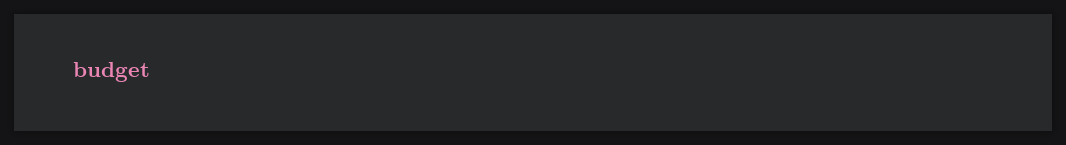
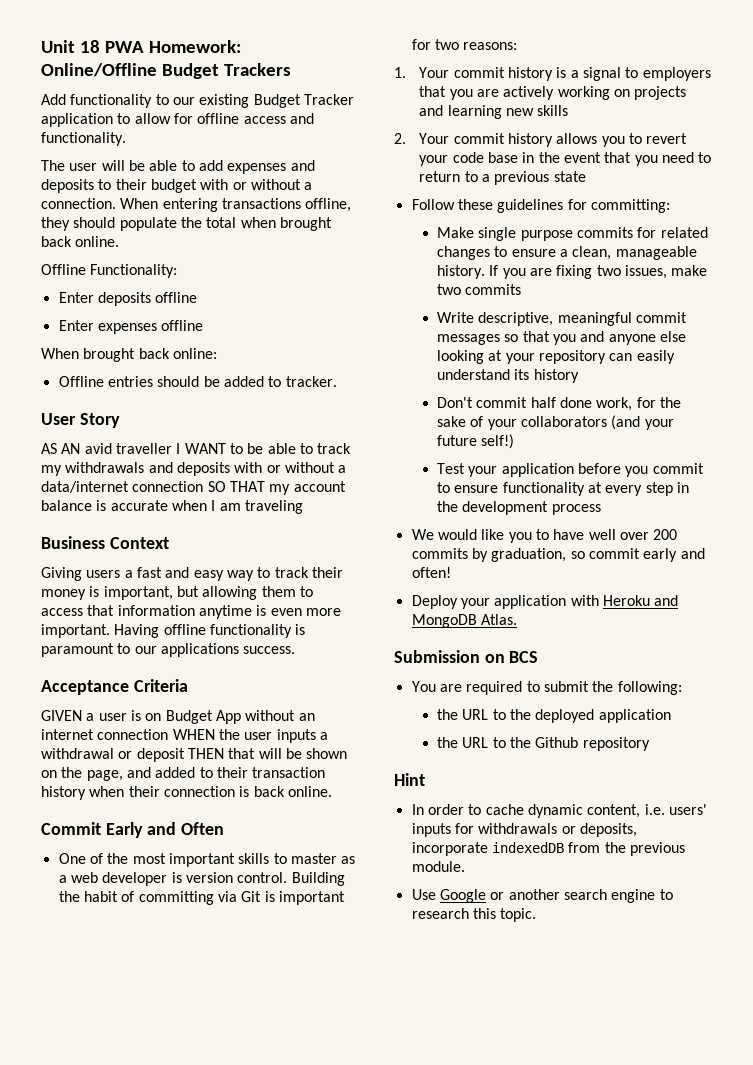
[73,62,150,82] budget -> [41,40,241,53] [41,63,291,79] [41,94,354,108] [41,113,314,127] [41,132,126,146] [41,160,315,174] [41,179,313,193] [41,198,352,212] [41,217,332,231] [41,236,120,247] [41,264,178,278] [58,292,198,306] [58,320,204,334] [41,348,217,362] [58,376,337,387] [41,413,120,428] [41,443,352,454] [41,462,347,476] [41,481,346,495] [41,500,303,514] [41,536,169,549] [41,567,343,581] [41,586,313,600] [41,605,341,619] [41,624,306,638] [41,643,296,657] [41,679,188,695] [41,710,315,724] [41,729,328,743] [41,748,348,762] [41,767,326,781] [41,786,332,800] [41,822,225,838] [58,853,356,867] [58,872,345,886] [58,891,345,905] [411,39,518,50] [394,67,711,81] [419,86,687,100] [419,105,569,119] [394,133,688,147] [419,152,712,166] [419,171,586,185] [411,199,670,213] [437,227,708,241] [437,246,697,260] [437,265,708,279] [437,284,522,295] [437,312,688,326] [437,331,686,345] [437,350,675,364] [437,369,579,383] [437,397,681,411] [437,415,674,430] [437,434,515,449] [437,463,704,477] [437,482,689,496] [437,501,601,515] [411,529,678,543] [411,548,705,562] [411,567,451,578] [411,595,679,609] [411,614,517,628] [394,650,539,663] [411,681,682,695] [437,709,671,723] [437,737,650,751] [394,773,425,786] [411,804,707,818] [411,823,637,837] [411,842,685,856] [411,861,465,872] [411,889,673,903] [411,908,537,922] Unit 18 PWA Homework: Online/Offline Budget Trackers // Add functionality to our existing Budget Tracker application to allow for offline access and functionality. // The user will be able to add expenses and deposits to their budget with or without a connection. When entering transactions offline, they should populate the total when brought back online. // Offline Functionality: // Enter deposits offline // Enter expenses offline // When brought back online: // Offline entries should be added to tracker. // User Story // AS AN avid traveller I WANT to be able to track my withdrawals and deposits with or without a data/internet connection SO THAT my account balance is accurate when I am traveling // Business Context // Giving users a fast and easy way to track their money is important, but allowing them to access that information anytime is even more important. Having offline functionality is paramount to our applications success. // Acceptance Criteria // GIVEN a user is on Budget App without an internet connection WHEN the user inputs a withdrawal or deposit THEN that will be shown on the page, and added to their transaction history when their connection is back online. // Commit Early and Often // One of the most important skills to master as a web developer is version control. Building the habit of committing via Git is important for two reasons: // 1. Your commit history is a signal to employers that you are actively working on projects and learning new skills // 2. Your commit history allows you to revert your code base in the event that you need to return to a previous state // Follow these guidelines for committing: // Make single purpose commits for related changes to ensure a clean, manageable history. If you are fixing two issues, make two commits // Write descriptive, meaningful commit messages so that you and anyone else looking at your repository can easily understand its history // Don't commit half done work, for the sake of your collaborators (and your future self!) // Test your application before you commit to ensure functionality at every step in the development process // We would like you to have well over 200 commits by graduation, so commit early and often! // Deploy your application with Heroku and MongoDB Atlas. // Submission on BCS // You are required to submit the following: // the URL to the deployed application // the URL to the Github repository // Hint // In order to cache dynamic content, i.e. users' inputs for withdrawals or deposits, incorporate indexedDB from the previous module. // Use Google or another search engine to research this topic.

